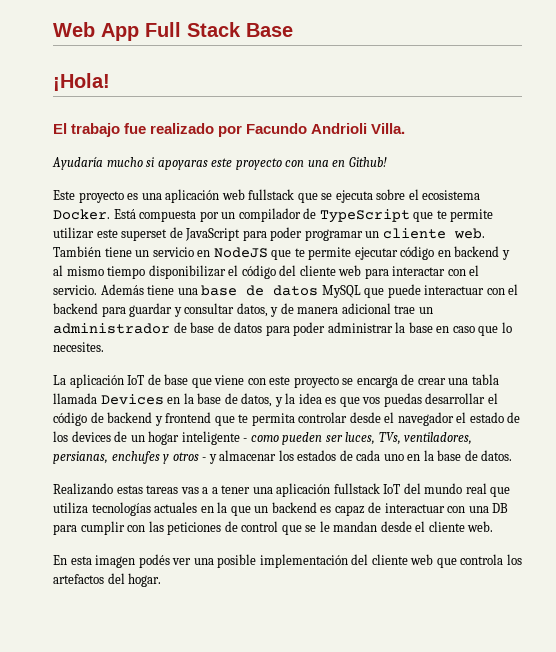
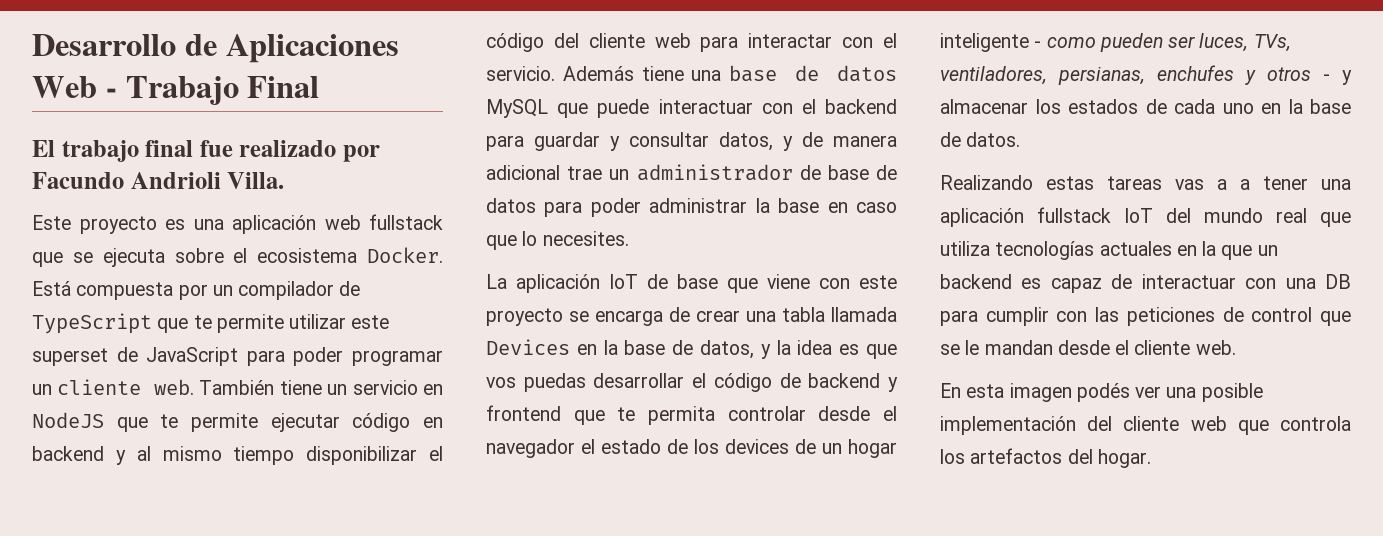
[53,22,293,41] [53,73,110,91] Web App Full Stack Base // ¡Hola! -> [32,34,399,63] [32,76,320,105] Desarrollo de Aplicaciones Web - Trabajo Final
(121, 130) none -> [145,140,194,157] final
[52,157,387,170] // Ayudaría mucho si apoyaras este proyecto con una en Github! -> (285, 180) none

